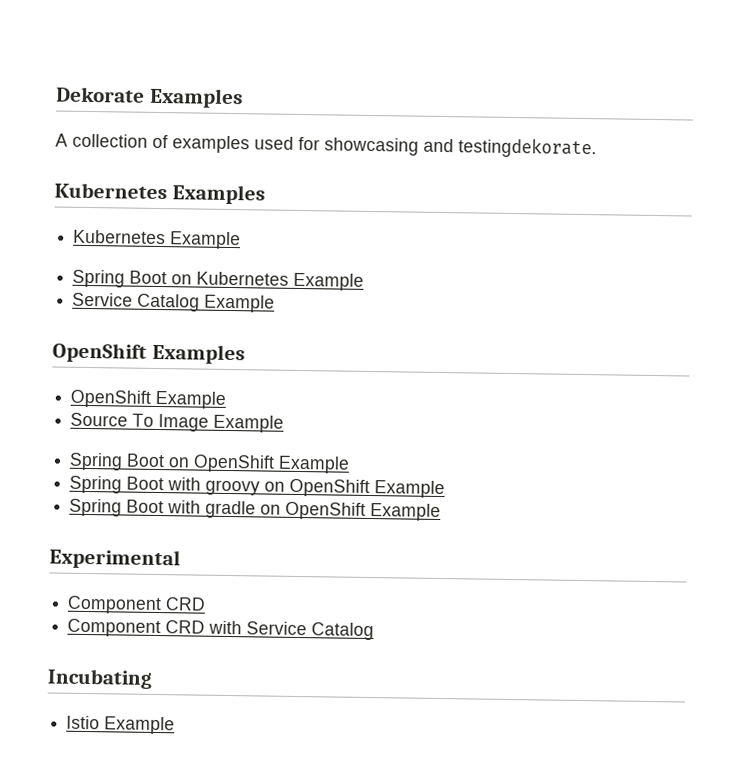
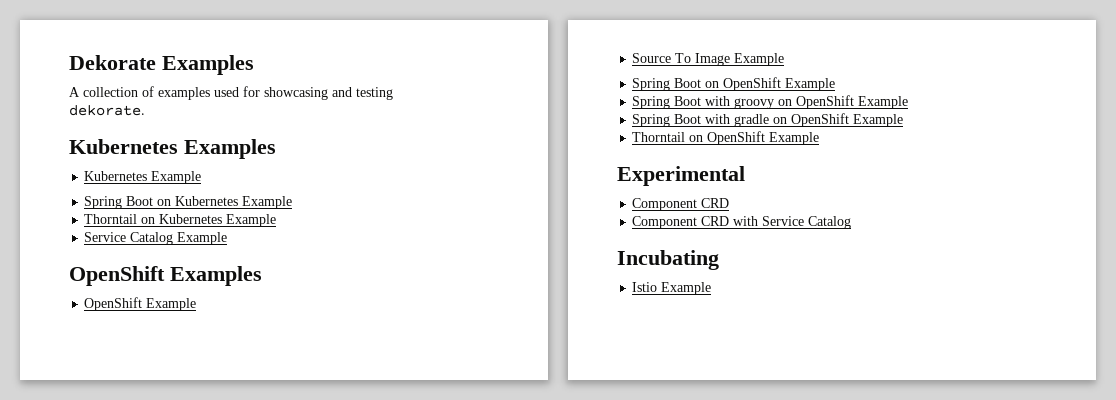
[458,137,597,159] testingdekorate. -> [356,87,393,100] [69,105,145,116] testing dekorate.
(365, 281) none -> [84,214,277,227] // Thorntail on Kubernetes Example
(442, 512) none -> [632,131,820,145] // Thorntail on OpenShift Example

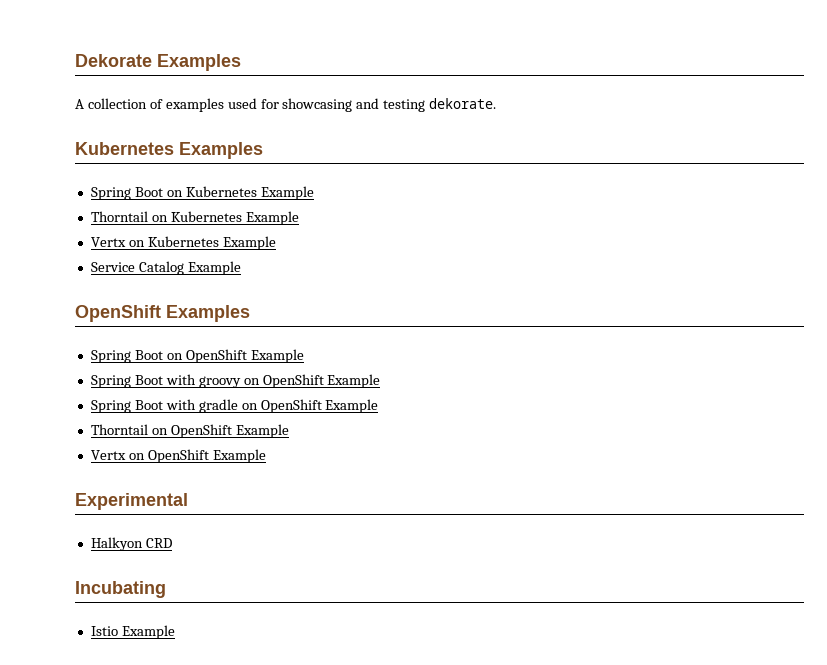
[84,171,202,184] // Kubernetes Example -> (263, 150) none
(277, 220) none -> [90,236,276,250] // Vertx on Kubernetes Example
[84,297,197,311] [632,53,785,66] // OpenShift Example // Source To Image Example -> (250, 313) none
(820, 138) none -> [90,449,266,463] // Vertx on OpenShift Example
[632,198,730,211] [632,216,852,229] Component CRD // Component CRD with Service Catalog -> [90,537,172,551] Halkyon CRD

